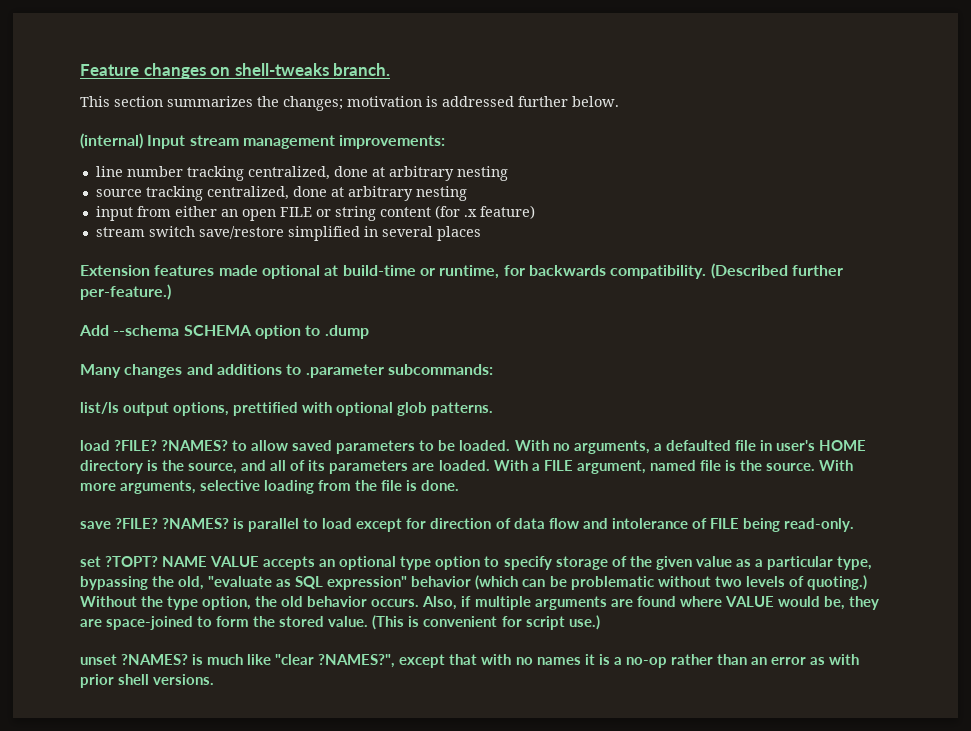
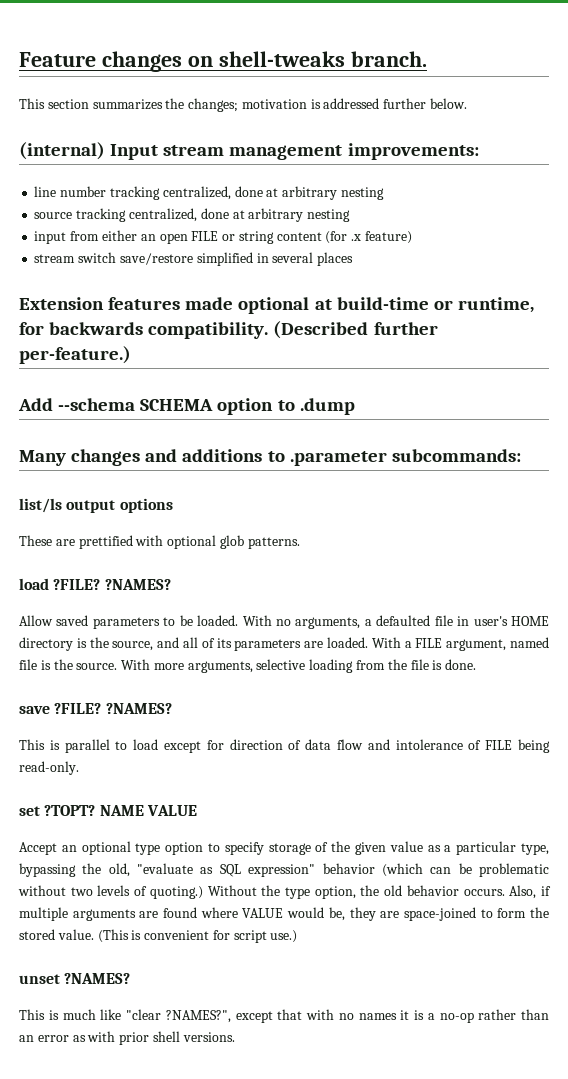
[173,402,230,416] options, -> [119,498,173,513] [19,535,75,546] options // These are
[232,440,289,451] to allow -> [19,615,53,626] // Allow
(230, 523) none -> [19,739,45,750] // This
[263,556,316,570] accepts -> [19,842,57,855] // Accept
(189, 659) none -> [19,1009,45,1020] // This

